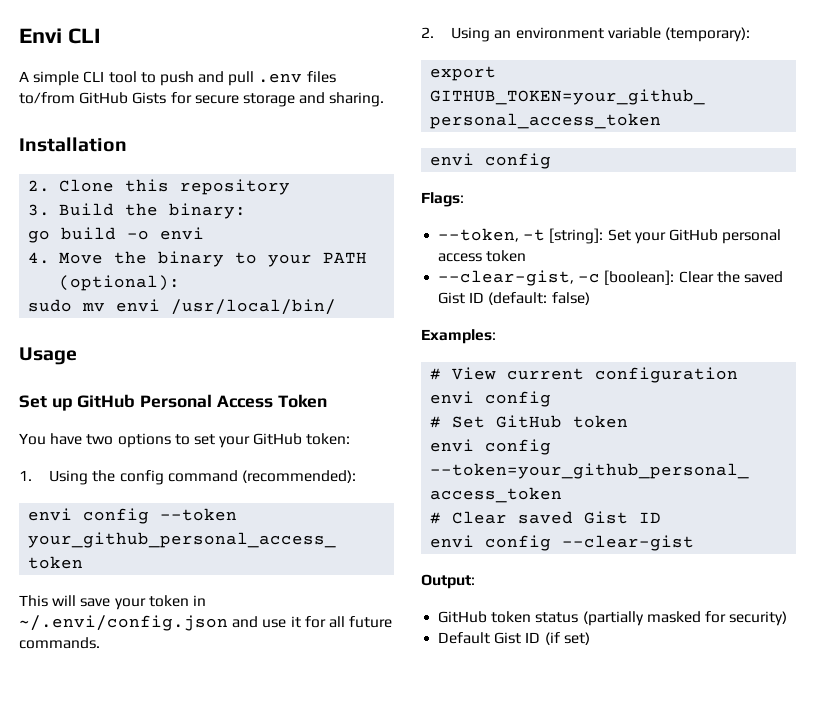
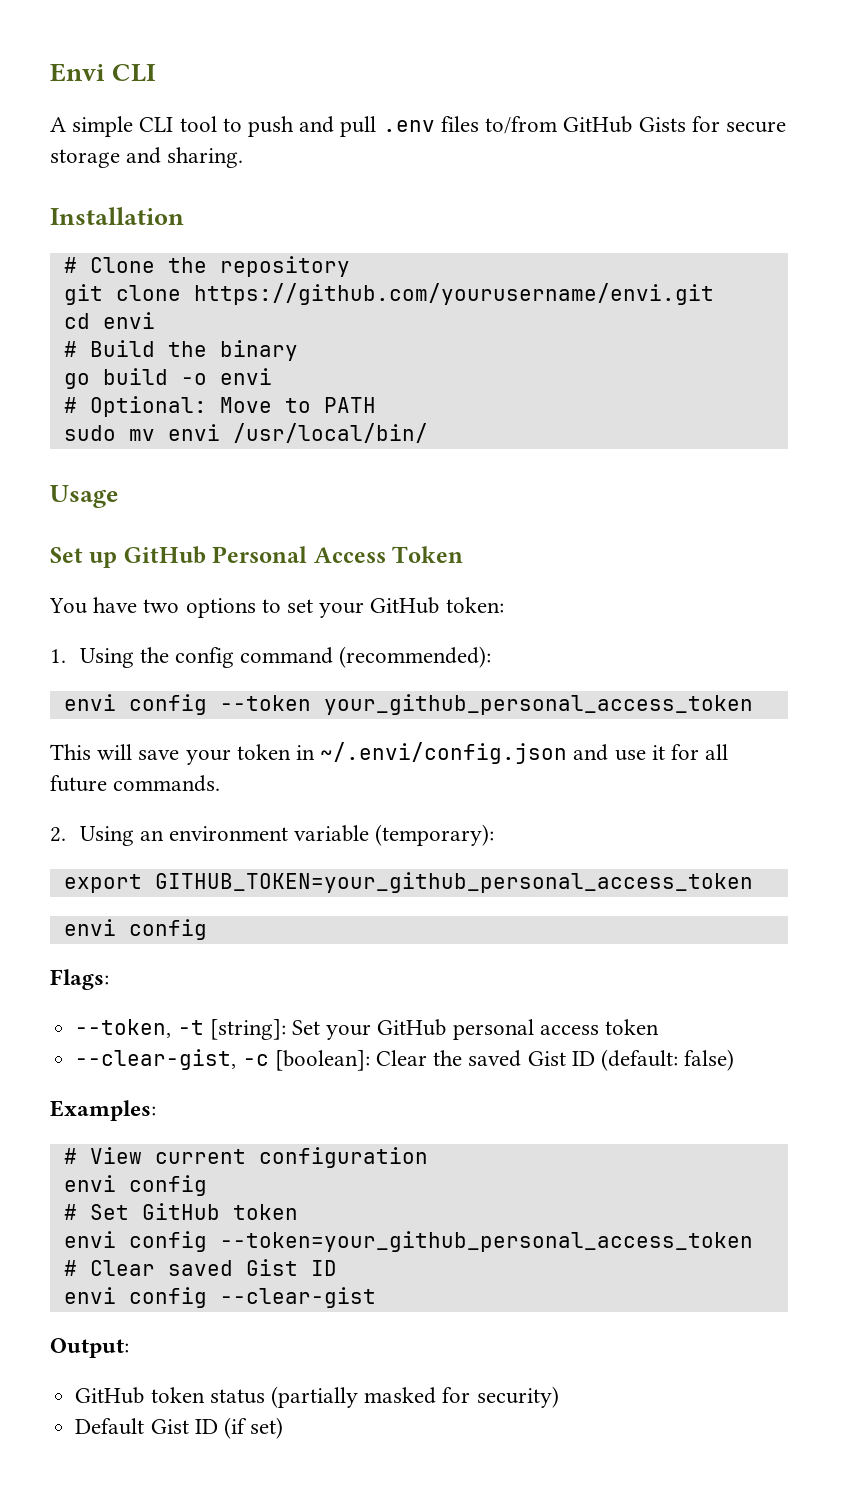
[28,179,290,195] [28,204,51,216] 2. Clone this repository // 3. -> [63,256,350,277] [63,283,714,305] [63,312,155,329] [63,341,77,357] # Clone the repository // git clone https://github.com/yourusername/envi.git // cd envi // #
[168,203,246,219] binary: -> [219,340,298,361] binary
[28,251,312,267] 4. Move the binary to your -> [63,396,311,417] # Optional: Move to
[58,275,180,291] (optional): -> (376, 405) none

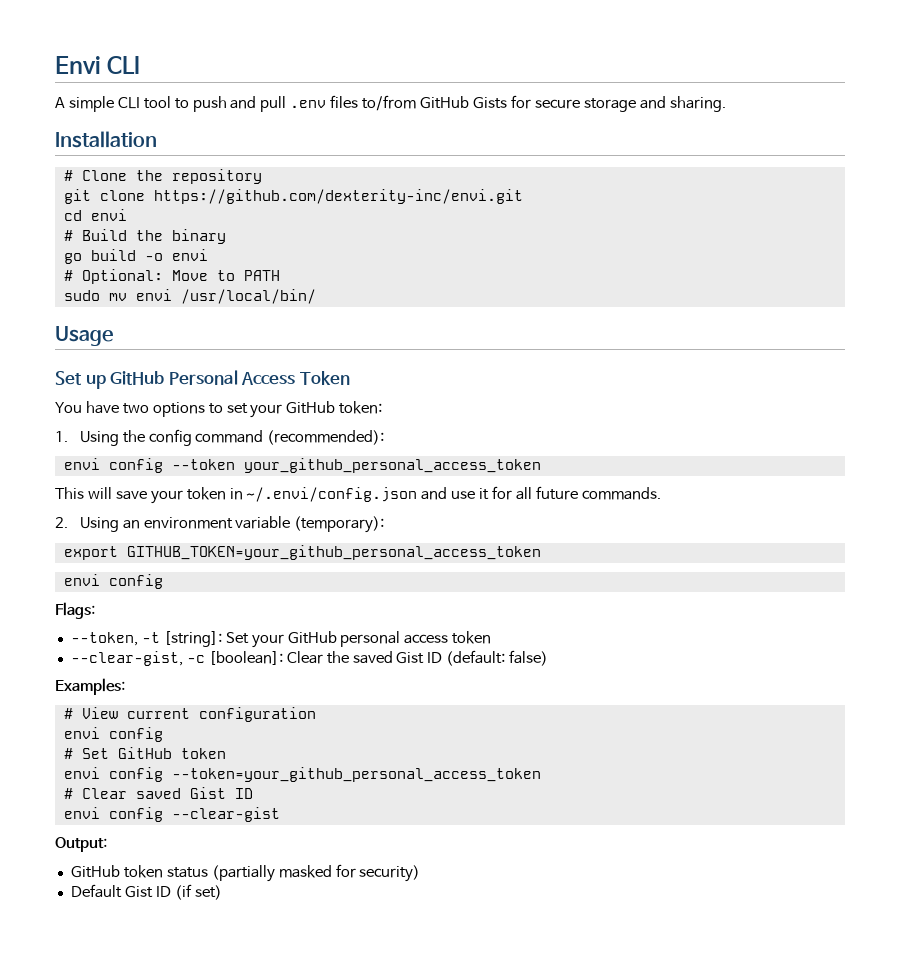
[193,283,714,305] https://github.com/yourusername/envi.git -> [153,189,523,204] https://github.com/dexterity-inc/envi.git

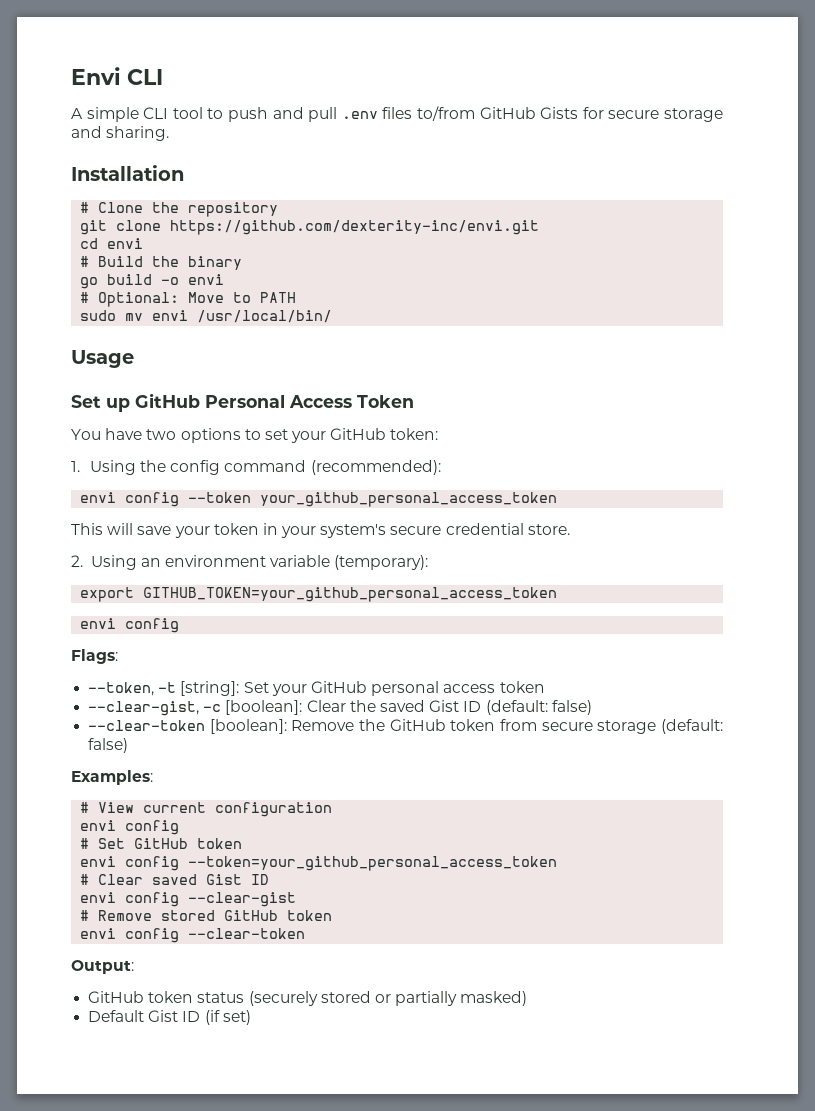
[246,486,661,502] ~/.envi/config.json and use it for all future commands. -> [281,523,570,538] your system's secure credential store.
(549, 658) none -> [88,719,723,734] [88,738,129,753] // --clear-token [boolean]: Remove the GitHub token from secure storage (default: false)
(280, 814) none -> [80,910,333,921] [80,928,306,943] // # Remove stored GitHub token // envi config --clear-token
[211,864,421,882] (partially masked for security) -> [248,991,528,1006] (securely stored or partially masked)

